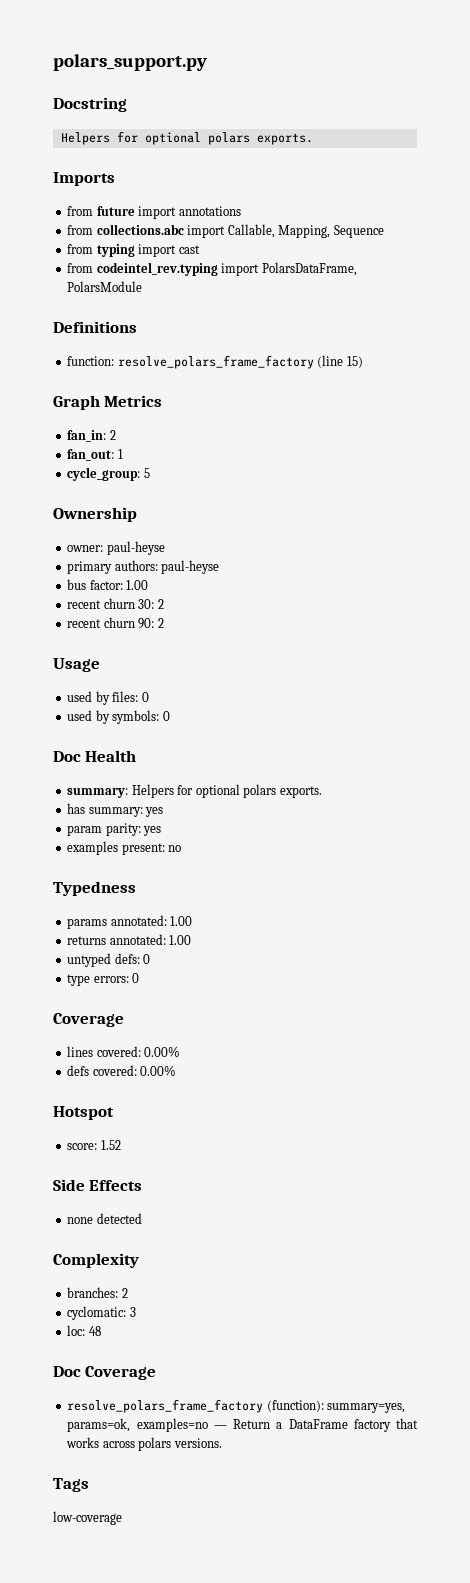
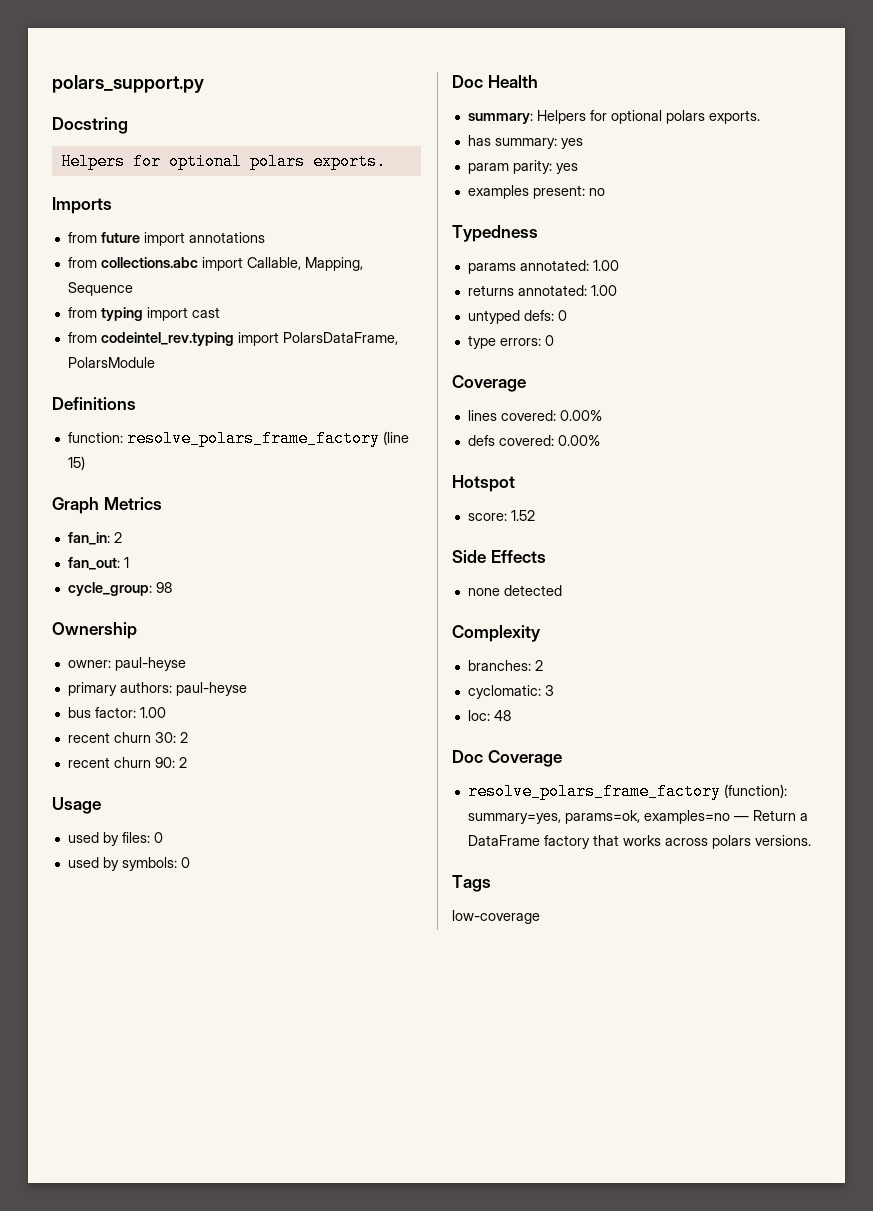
[143,468,150,478] 5 -> [155,582,172,593] 98

